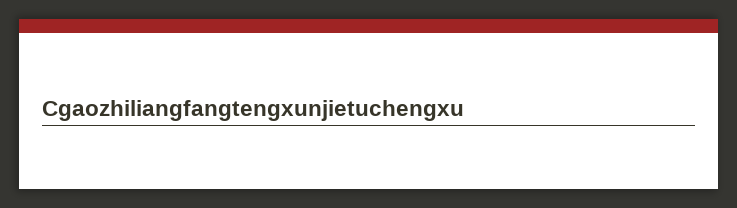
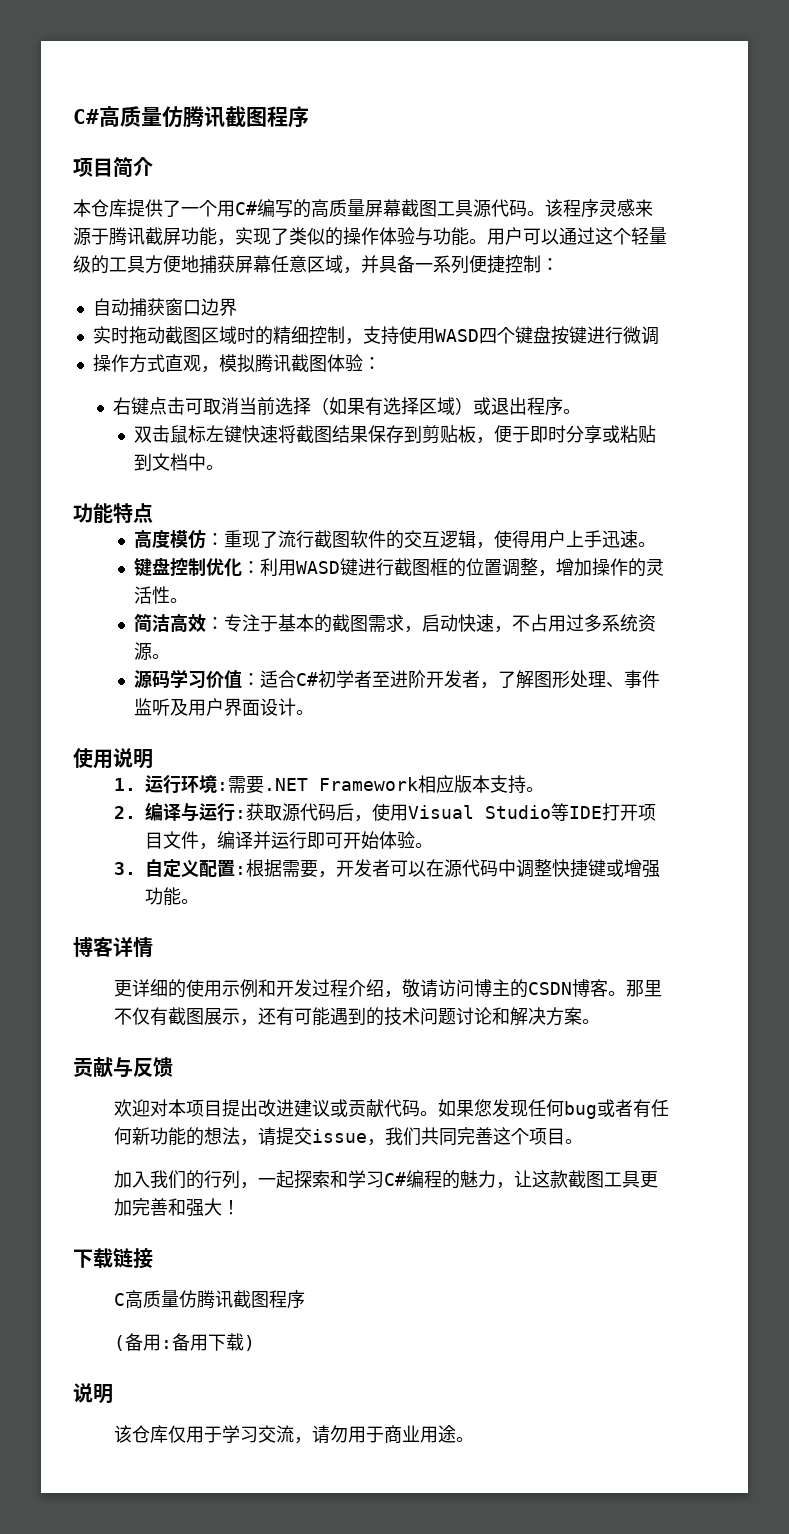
[42,100,464,121] Cgaozhiliangfangtengxunjietuchengxu -> [73,106,309,128] [73,157,153,178] [73,199,653,218] [73,227,667,246] [73,255,559,274] [92,298,237,317] [92,326,659,345] [92,354,381,373] [113,397,582,416] [134,425,657,444] [134,453,225,471] [73,503,153,524] [134,530,657,549] [134,557,665,577] [134,586,189,604] [134,613,657,633] [134,642,171,661] [134,669,661,689] [134,698,315,716] [73,748,153,769] [114,775,545,794] [114,802,657,822] [145,831,434,850] [114,859,661,878] [145,887,200,906] [73,937,153,958] [114,979,663,998] [114,1007,601,1026] [73,1057,173,1078] [114,1099,670,1119] [114,1127,584,1146] [114,1170,659,1189] [114,1198,241,1217] [73,1248,153,1269] [114,1290,306,1309] [114,1333,256,1351] [73,1383,113,1404] [114,1425,475,1444] C#高质量仿腾讯截图程序 // 项目简介 // 本仓库提供了一个用C#编写的高质量屏幕截图工具源代码。该程序灵感来源于腾讯截屏功能，实现了类似的操作体验与功能。用户可以通过这个轻量级的工具方便地捕获屏幕任意区域，并具备一系列便捷控制： // 自动捕获窗口边界 // 实时拖动截图区域时的精细控制，支持使用WASD四个键盘按键进行微调 // 操作方式直观，模拟腾讯截图体验： // 右键点击可取消当前选择（如果有选择区域）或退出程序。 // 双击鼠标左键快速将截图结果保存到剪贴板，便于即时分享或粘贴到文档中。 // 功能特点 // 高度模仿：重现了流行截图软件的交互逻辑，使得用户上手迅速。 // 键盘控制优化：利用WASD键进行截图框的位置调整，增加操作的灵活性。 // 简洁高效：专注于基本的截图需求，启动快速，不占用过多系统资源。 // 源码学习价值：适合C#初学者至进阶开发者，了解图形处理、事件监听及用户界面设计。 // 使用说明 // 1.运行环境:需要.NET Framework相应版本支持。 // 2.编译与运行:获取源代码后，使用Visual Studio等IDE打开项目文件，编译并运行即可开始体验。 // 3.自定义配置:根据需要，开发者可以在源代码中调整快捷键或增强功能。 // 博客详情 // 更详细的使用示例和开发过程介绍，敬请访问博主的CSDN博客。那里不仅有截图展示，还有可能遇到的技术问题讨论和解决方案。 // 贡献与反馈 // 欢迎对本项目提出改进建议或贡献代码。如果您发现任何bug或者有任何新功能的想法，请提交issue，我们共同完善这个项目。 // 加入我们的行列，一起探索和学习C#编程的魅力，让这款截图工具更加完善和强大！ // 下载链接 // C高质量仿腾讯截图程序 // (备用:备用下载) // 说明 // 该仓库仅用于学习交流，请勿用于商业用途。

